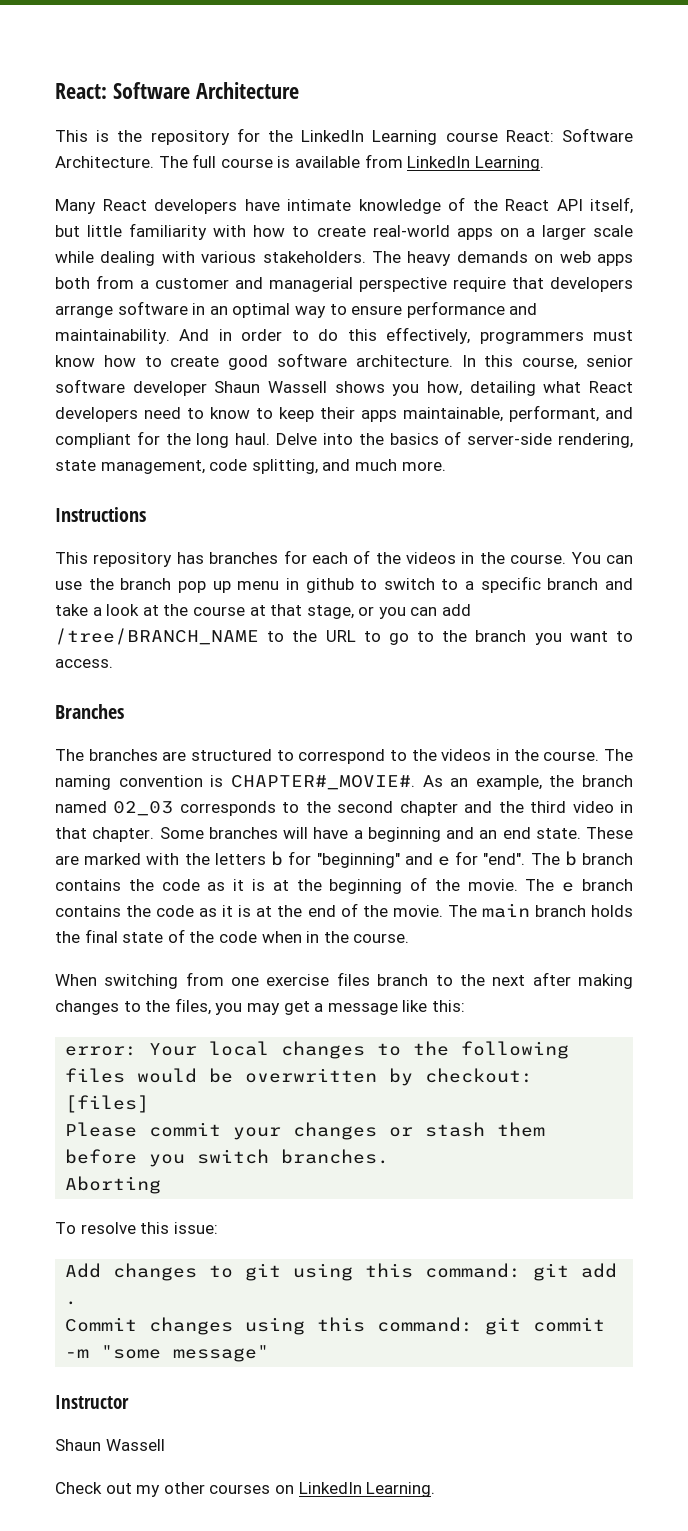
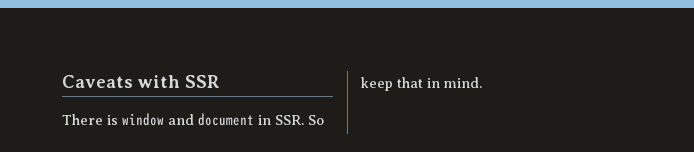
[55,82,299,99] [55,128,633,145] [55,154,544,171] [55,197,633,214] [55,223,633,240] [55,251,633,266] [55,275,633,292] [55,301,538,318] [55,327,633,344] [55,353,633,370] [55,379,634,396] [55,405,633,422] [55,431,633,448] [55,459,446,474] [55,507,146,522] [55,550,633,567] [55,576,634,593] [55,604,472,619] [55,628,633,645] [55,659,113,668] [55,704,124,719] [55,749,633,764] [55,775,633,790] [55,801,633,816] [55,827,633,842] [55,851,634,868] [55,877,633,894] [55,903,633,918] [55,929,410,943] [55,972,634,989] [55,998,465,1015] [65,1041,570,1059] [65,1068,534,1086] [65,1095,150,1113] [65,1122,546,1140] [65,1149,390,1167] [65,1176,162,1194] [55,1222,218,1234] [65,1263,618,1281] [65,1301,78,1305] [65,1317,606,1335] [65,1345,270,1362] [55,1395,129,1409] [55,1439,165,1451] [55,1482,436,1497] React: Software Architecture // This is the repository for the LinkedIn Learning course React: Software Architecture. The full course is available from LinkedIn Learning. // Many React developers have intimate knowledge of the React API itself, but little familiarity with how to create real-world apps on a larger scale while dealing with various stakeholders. The heavy demands on web apps both from a customer and managerial perspective require that developers arrange software in an optimal way to ensure performance and maintainability. And in order to do this effectively, programmers must know how to create good software architecture. In this course, senior software developer Shaun Wassell shows you how, detailing what React developers need to know to keep their apps maintainable, performant, and compliant for the long haul. Delve into the basics of server-side rendering, state management, code splitting, and much more. // Instructions // This repository has branches for each of the videos in the course. You can use the branch pop up menu in github to switch to a specific branch and take a look at the course at that stage, or you can add /tree/BRANCH_NAME to the URL to go to the branch you want to access. // Branches // The branches are structured to correspond to the videos in the course. The naming convention is CHAPTER#_MOVIE#. As an example, the branch named 02_03 corresponds to the second chapter and the third video in that chapter. Some branches will have a beginning and an end state. These are marked with the letters b for "beginning" and e for "end". The b branch contains the code as it is at the beginning of the movie. The e branch contains the code as it is at the end of the movie. The main branch holds the final state of the code when in the course. // When switching from one exercise files branch to the next after making changes to the files, you may get a message like this: // error: Your local changes to the following files would be overwritten by checkout: [files] // Please commit your changes or stash them before you switch branches. // Aborting // To resolve this issue: // Add changes to git using this command: git add . // Commit changes using this command: git commit -m "some message" // Instructor // Shaun Wassell // Check out my other courses on LinkedIn Learning. -> [62,75,220,88] [62,113,324,126] [361,77,482,91] Caveats with SSR // There is window and document in SSR. So keep that in mind.

